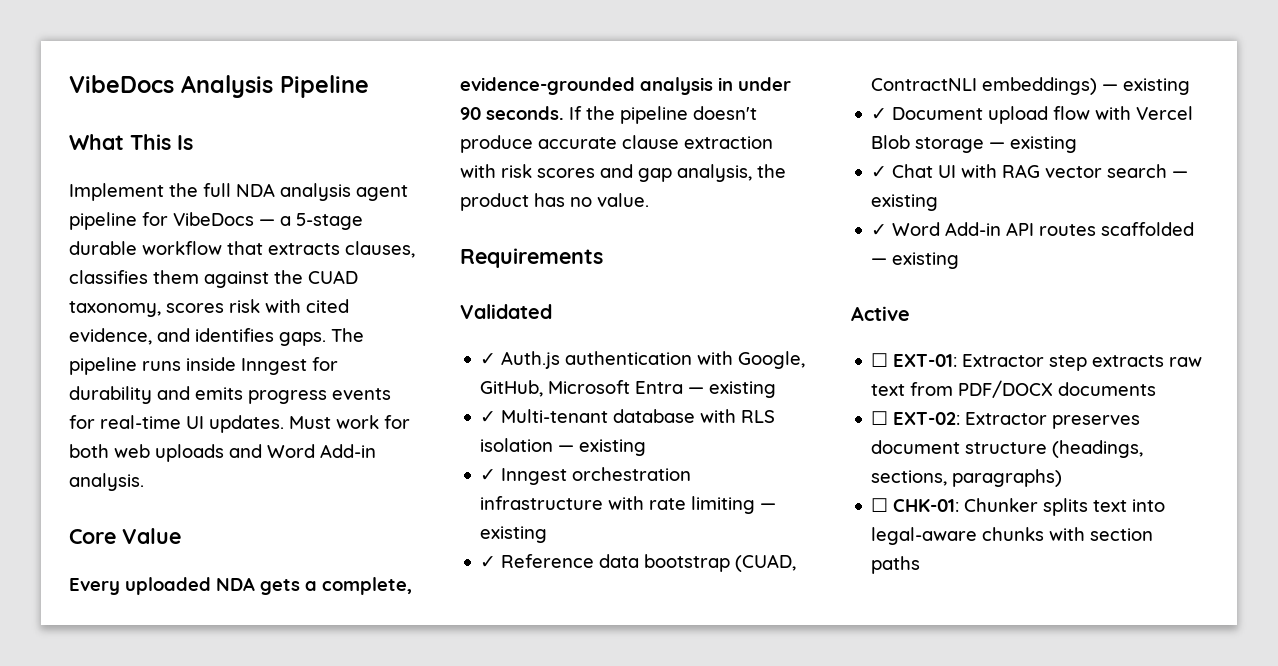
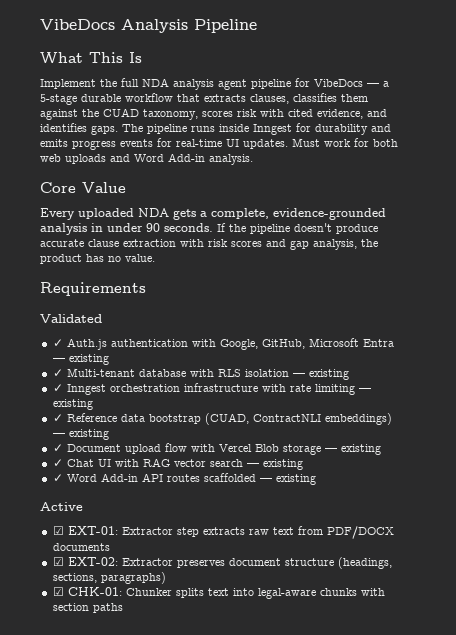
[871,353,889,367] ☐ -> [52,526,64,535] ☑
[871,411,889,425] ☐ -> [52,557,64,566] ☑
[871,498,889,512] ☐ -> [52,587,64,596] ☑

